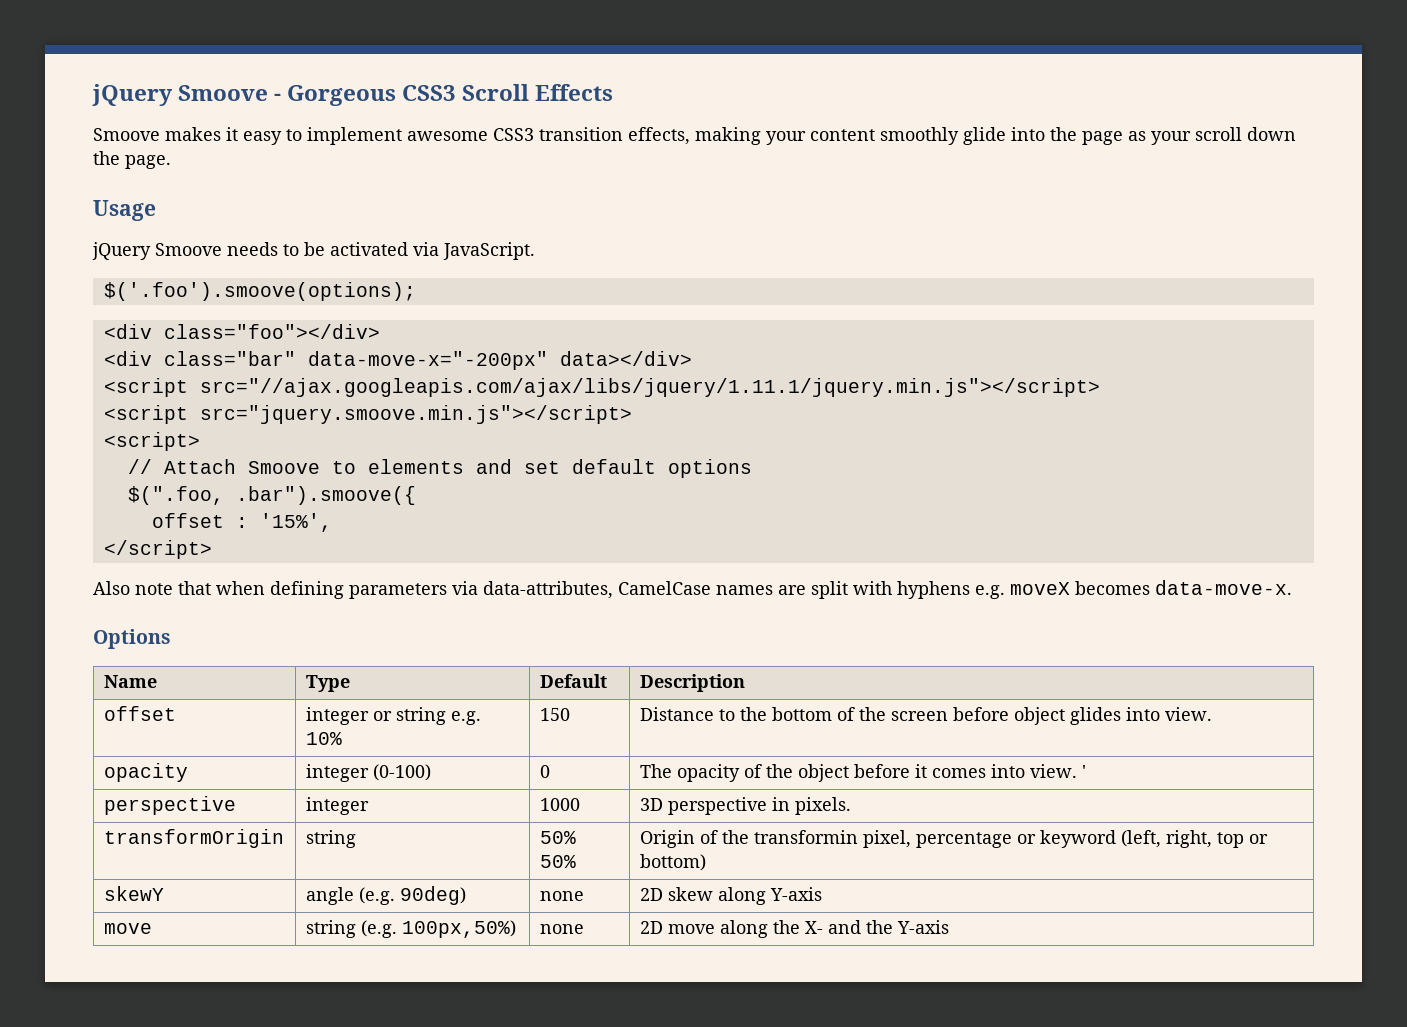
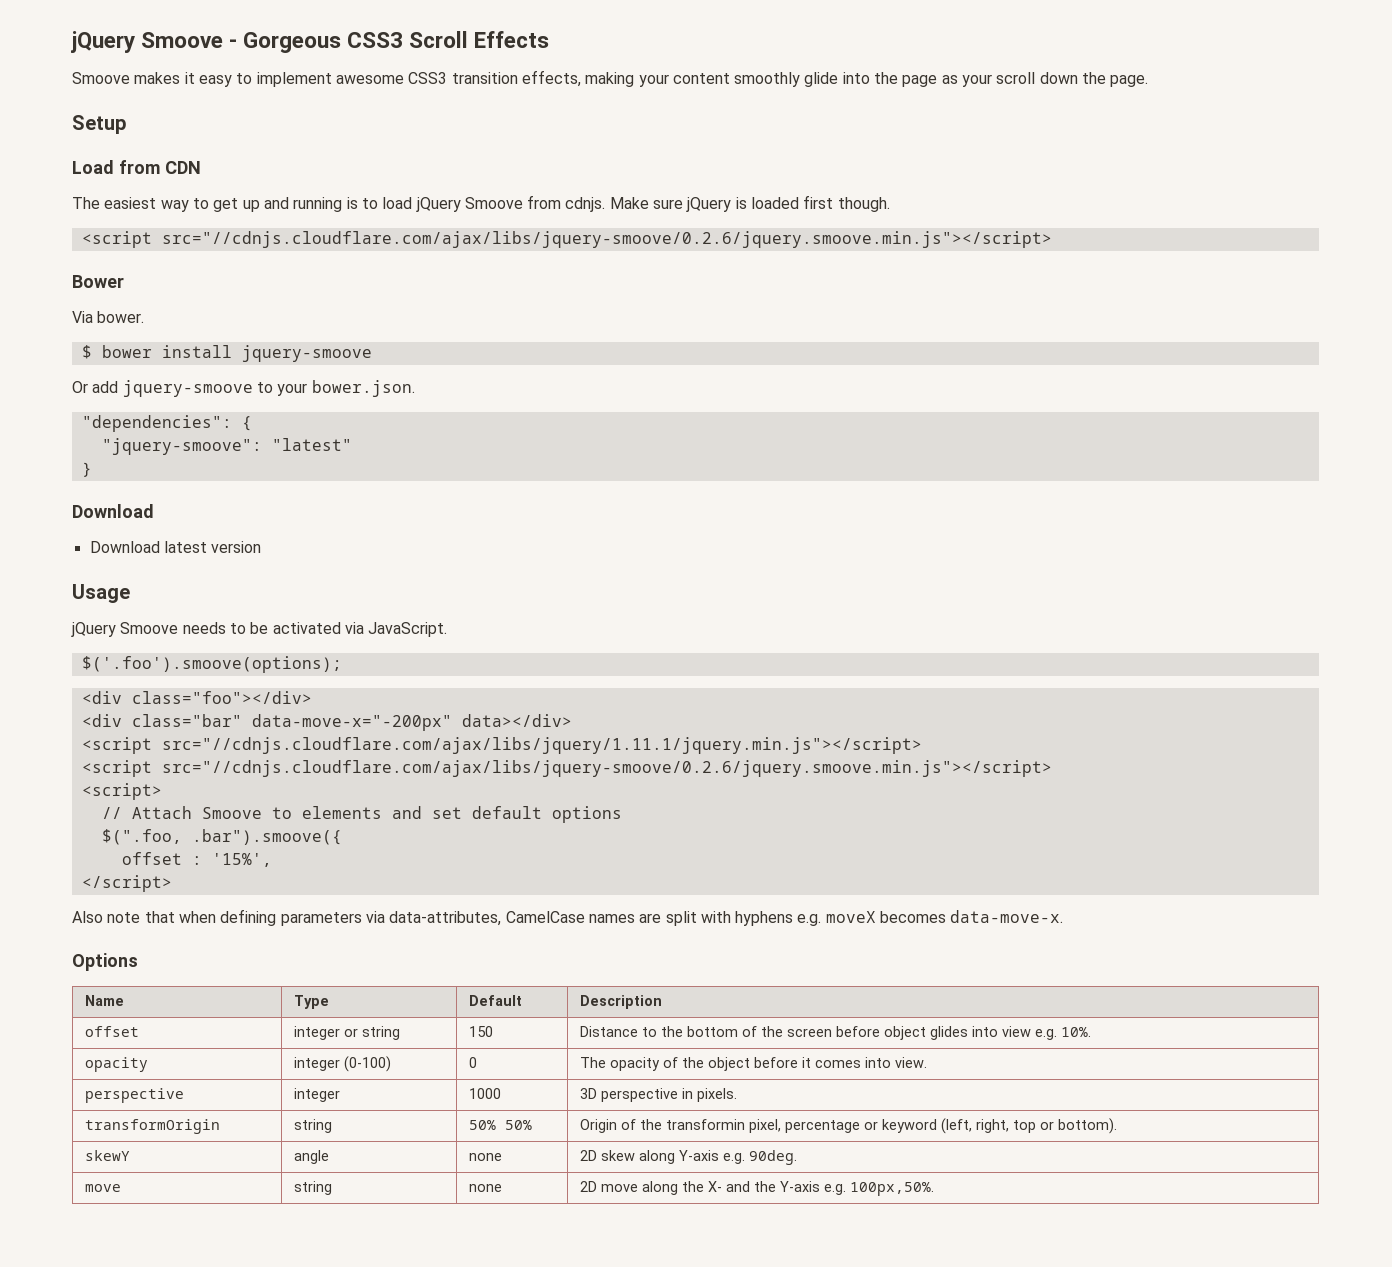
(171, 162) none -> [72,115,126,134] [72,160,201,174] [72,195,890,212] [81,231,1052,248] [72,275,124,288] [72,311,145,323] [81,345,372,362] [72,380,415,397] [81,415,252,432] [101,438,352,455] [81,462,92,477] [72,504,154,518] [89,541,262,553] // Setup // Load from CDN // The easiest way to get up and running is to load jQuery Smoove from cdnjs. Make sure jQuery is loaded first though. // <script src="//cdnjs.cloudflare.com/ajax/libs/jquery-smoove/0.2.6/jquery.smoove.min.js"></script> // Bower // Via bower. // $ bower install jquery-smoove // Or add jquery-smoove to your bower.json. // "dependencies": { // "jquery-smoove": "latest" // } // Download // Download latest version
[199,378,1100,397] [103,405,632,424] src="//ajax.googleapis.com/ajax/libs/jquery/1.11.1/jquery.min.js"></script> // <script src="jquery.smoove.min.js"></script> -> [161,737,922,754] [81,760,1052,777] src="//cdnjs.cloudflare.com/ajax/libs/jquery/1.11.1/jquery.min.js"></script> // <script src="//cdnjs.cloudflare.com/ajax/libs/jquery-smoove/0.2.6/jquery.smoove.min.js"></script>
[450,711,481,725] [305,732,342,745] e.g. 10% -> (400, 1033) none
[1164,707,1212,721] view. -> [1001,1026,1091,1040] view e.g. 10%.
[1081,765,1086,778] ' -> (927, 1062) none
[639,854,706,871] bottom) -> [1057,1118,1117,1134] bottom).
[358,886,466,905] (e.g. 90deg) -> (329, 1157) none
(822, 894) none -> [722,1150,797,1165] e.g. 90deg.
[360,920,516,938] (e.g. 100px,50%) -> (332, 1188) none
(949, 927) none -> [823,1182,934,1196] e.g. 100px,50%.

